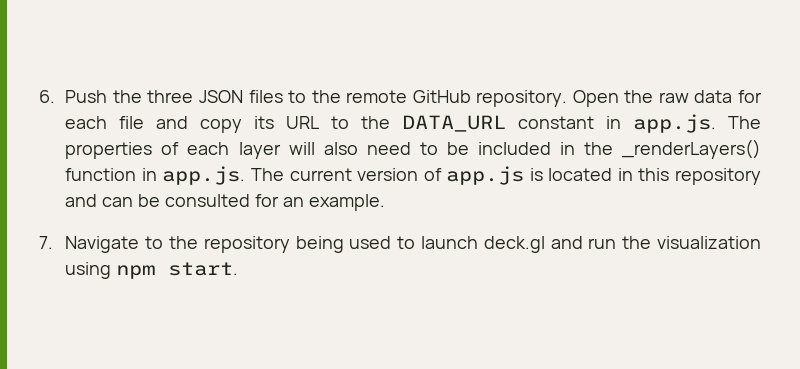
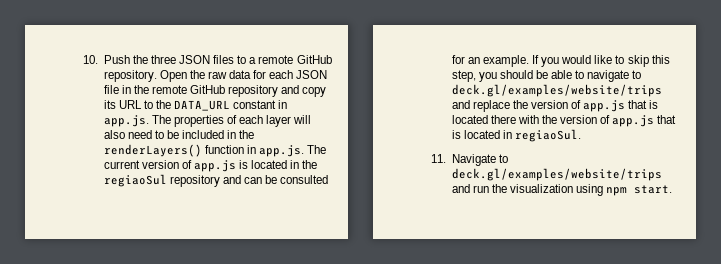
[39,90,55,103] 6. -> [83,55,98,64] 10.
[311,90,341,103] the -> [249,57,257,64] a
[119,116,145,129] file -> [296,70,328,79] [103,85,279,97] JSON file in the remote GitHub repository
[622,139,761,159] _renderLayers() -> [103,144,202,157] renderLayers()
[638,168,670,181] this -> [302,160,318,169] [103,174,167,187] the regiaoSul
[39,236,545,253] // 7. Navigate to the repository being used to launch deck.gl -> [532,55,670,67] [451,70,642,82] [451,84,662,97] [451,100,659,112] [451,115,677,127] [451,129,582,142] [431,154,508,166] [451,168,662,181] If you would like to skip this step, you should be able to navigate to deck.gl/examples/website/trips and replace the version of app.js that is located there with the version of app.js that is located in regiaoSul. // 11. Navigate to deck.gl/examples/website/trips

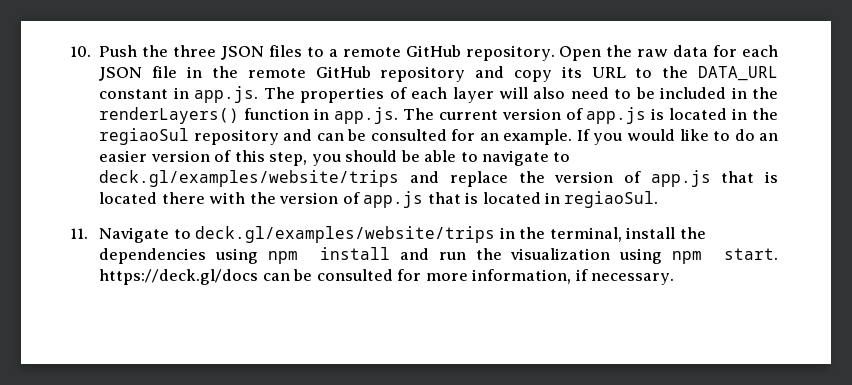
[627,55,649,67] skip -> [734,129,779,141] [99,150,232,162] do an easier version of
(662, 174) none -> [499,227,706,242] [99,247,391,264] in the terminal, install the dependencies using npm install
(673, 189) none -> [99,269,675,285] https://deck.gl/docs can be consulted for more information, if necessary.

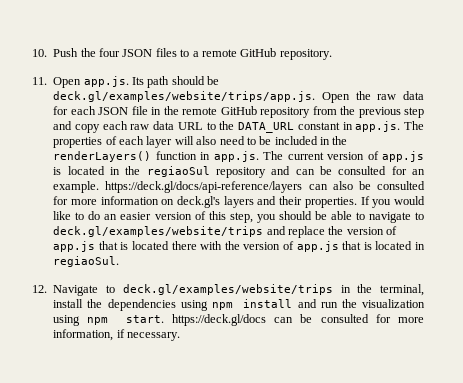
[173,45,217,57] three -> [99,48,120,57] four
(555, 53) none -> [32,76,220,88] [53,91,316,102] // 11. Open app.js. Its path should be deck.gl/examples/website/trips/app.js.
[475,66,582,82] and copy its -> [312,106,425,118] [53,121,175,133] from the previous step and copy each raw data
(573, 137) none -> [105,181,425,193] [53,196,357,208] https://deck.gl/docs/api-reference/layers can also be consulted for more information on deck.gl's layers and their properties.
[70,228,88,239] 11. -> [32,285,47,293] 12.

